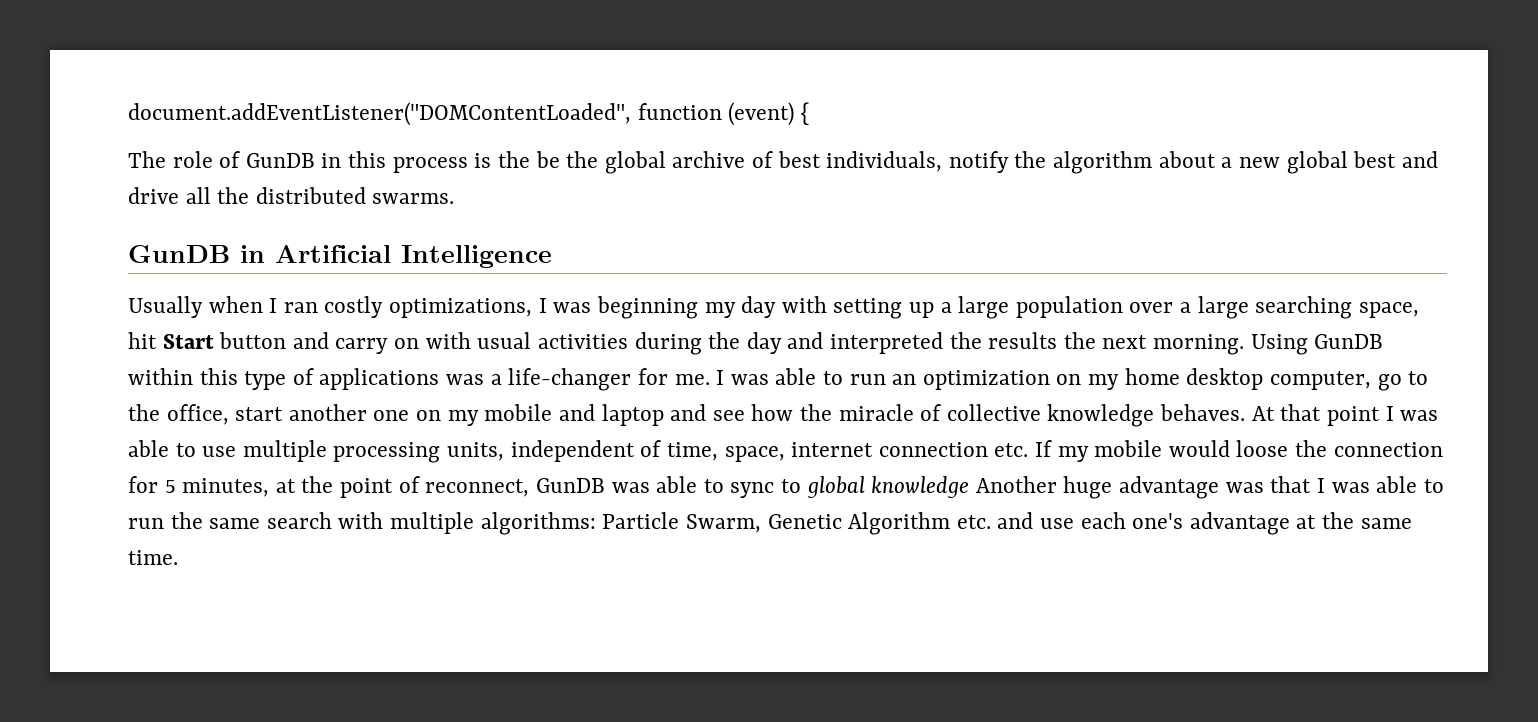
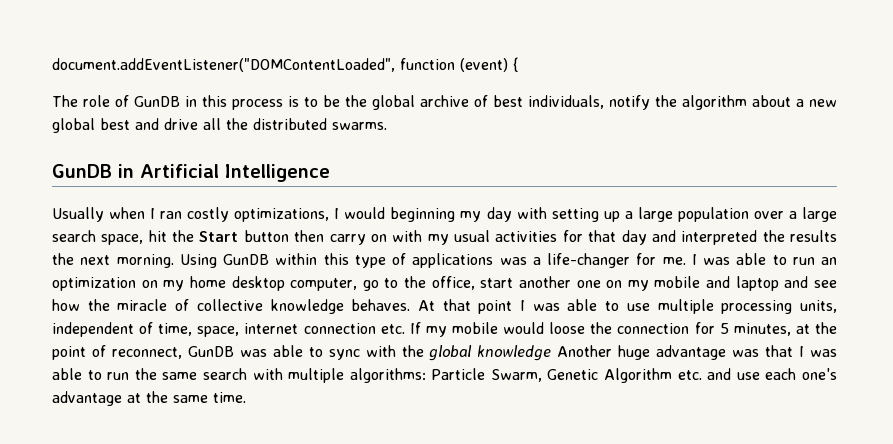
[497,151,530,168] the -> [304,97,318,107] to
[553,302,592,313] was -> [344,207,386,219] would
[1255,296,1353,319] searching -> [52,230,96,242] search
(157, 340) none -> [172,230,195,242] the
[292,332,329,349] and -> [294,230,325,242] then
(471, 340) none -> [427,234,449,245] my
[634,332,741,355] during the -> [562,230,617,242] for that
[780,479,801,493] to -> [365,345,424,357] with the

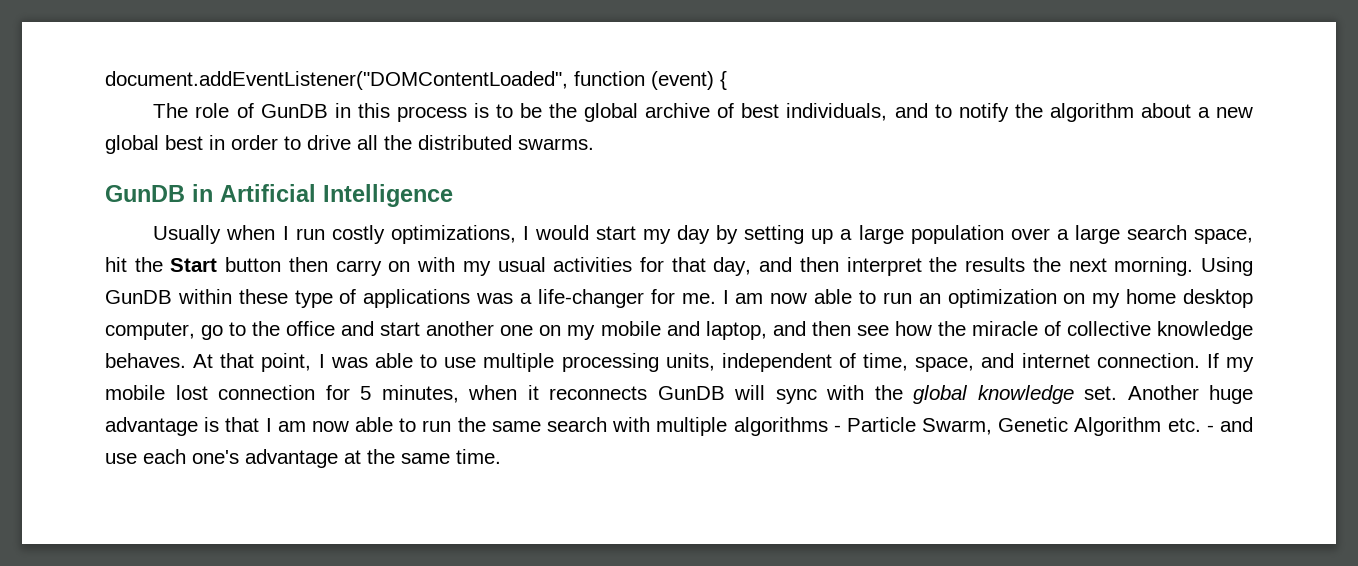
(604, 102) none -> [894,103,952,118] and to
[135,118,159,130] and -> [209,135,301,150] in order to
[160,211,183,219] ran -> [295,228,325,240] run
[390,207,456,222] beginning -> [596,226,637,240] start
[516,207,547,219] with -> [716,225,739,244] by
[621,230,758,245] day and interpreted -> [713,257,922,276] day, and then interpret
[323,253,349,265] this -> [238,289,288,304] these
[703,257,730,265] was -> [735,293,808,304] am now
[431,276,475,290] office, -> [286,321,375,336] office and
[735,276,809,291] laptop and -> [705,321,851,340] laptop, and then
[478,300,513,314] point -> [261,353,312,372] point,
[244,322,837,337] [52,345,323,360] internet connection etc. If my mobile would loose the connection for 5 minutes, at the point of reconnect, GunDB was able to -> [981,353,1254,372] [105,385,765,403] and internet connection. If my mobile lost connection for 5 minutes, when it reconnects GunDB will
(552, 353) none -> [1084,386,1117,400] set.
[732,349,760,357] was -> [204,417,220,432] is
[810,349,838,357] was -> [277,421,349,432] am now
[349,368,426,383] algorithms: -> [733,417,841,436] algorithms -
(702, 375) none -> [1206,425,1214,432] -

